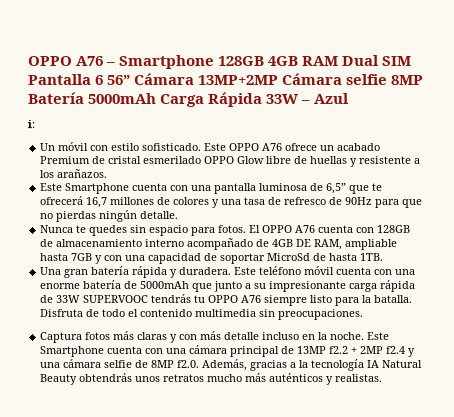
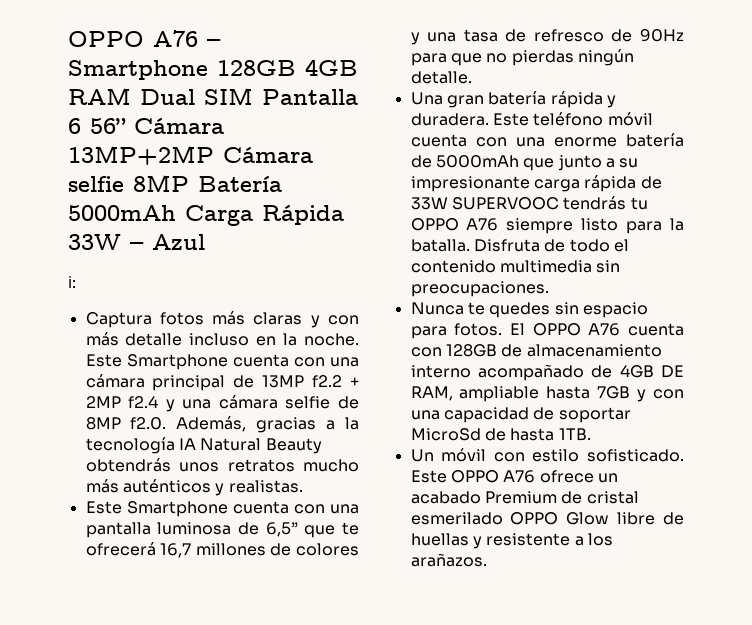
[40,142,381,151] [40,156,421,167] [40,169,108,178] [40,183,383,194] [40,196,423,208] [40,210,179,222] [40,225,411,236] [40,238,398,250] [40,253,384,264] [40,266,416,278] [40,280,416,292] [40,294,413,306] [40,309,364,320] // Un móvil con estilo sofisticado. Este OPPO A76 ofrece un acabado Premium de cristal esmerilado OPPO Glow libre de huellas y resistente a los arañazos. // Este Smartphone cuenta con una pantalla luminosa de 6,5” que te ofrecerá 16,7 millones de colores y una tasa de refresco de 90Hz para que no pierdas ningún detalle. // Nunca te quedes sin espacio para fotos. El OPPO A76 cuenta con 128GB de almacenamiento interno acompañado de 4GB DE RAM, ampliable hasta 7GB y con una capacidad de soportar MicroSd de hasta 1TB. // Una gran batería rápida y duradera. Este teléfono móvil cuenta con una enorme batería de 5000mAh que junto a su impresionante carga rápida de 33W SUPERVOOC tendrás tu OPPO A76 siempre listo para la batalla. Disfruta de todo el contenido multimedia sin preocupaciones. -> (76, 282) none
(383, 378) none -> [85,501,359,517] [85,522,359,538] [85,542,359,558] [410,29,684,45] [410,49,634,66] [410,71,472,84] [410,91,616,108] [410,112,653,126] [410,133,684,147] [410,155,639,171] [410,175,662,192] [410,196,648,210] [410,218,684,234] [410,239,629,252] [410,260,621,273] [410,281,549,297] [410,302,648,318] [410,323,684,339] [410,344,662,357] [410,364,684,381] [410,386,684,402] [410,407,631,423] [410,428,591,441] [410,448,684,462] [410,470,618,483] [410,491,639,504] [410,512,684,525] [410,533,613,549] [410,553,487,567] // Este Smartphone cuenta con una pantalla luminosa de 6,5” que te ofrecerá 16,7 millones de colores y una tasa de refresco de 90Hz para que no pierdas ningún detalle. // Una gran batería rápida y duradera. Este teléfono móvil cuenta con una enorme batería de 5000mAh que junto a su impresionante carga rápida de 33W SUPERVOOC tendrás tu OPPO A76 siempre listo para la batalla. Disfruta de todo el contenido multimedia sin preocupaciones. // Nunca te quedes sin espacio para fotos. El OPPO A76 cuenta con 128GB de almacenamiento interno acompañado de 4GB DE RAM, ampliable hasta 7GB y con una capacidad de soportar MicroSd de hasta 1TB. // Un móvil con estilo sofisticado. Este OPPO A76 ofrece un acabado Premium de cristal esmerilado OPPO Glow libre de huellas y resistente a los arañazos.

